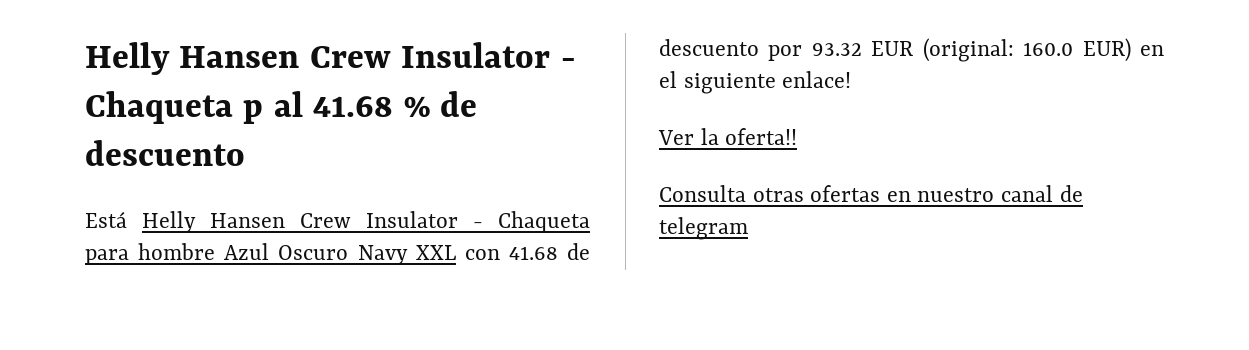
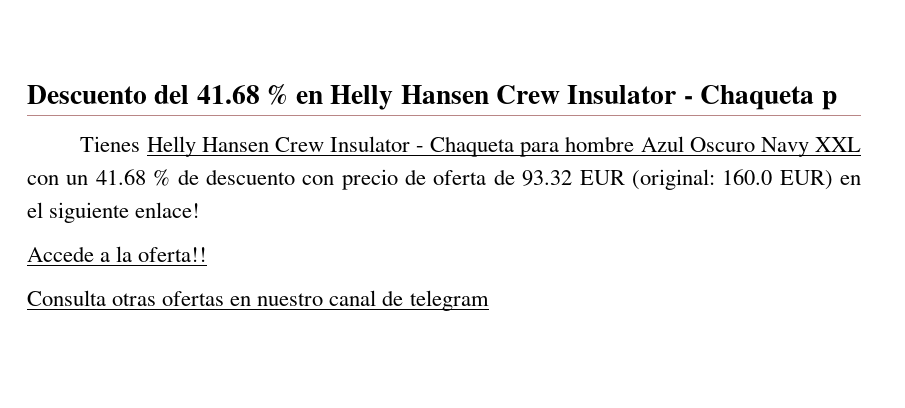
(85, 58) none -> [27,84,323,105] Descuento del 41.68 % en
[273,91,477,117] [85,140,245,166] [85,211,127,228] al 41.68 % de descuento // Está -> [80,136,141,152] // Tienes
[508,243,590,260] [659,39,803,61] 41.68 de descuento por -> [66,169,515,190] un 41.68 % de descuento con precio de oferta de
[658,130,694,145] Ver -> [27,246,111,262] Accede a

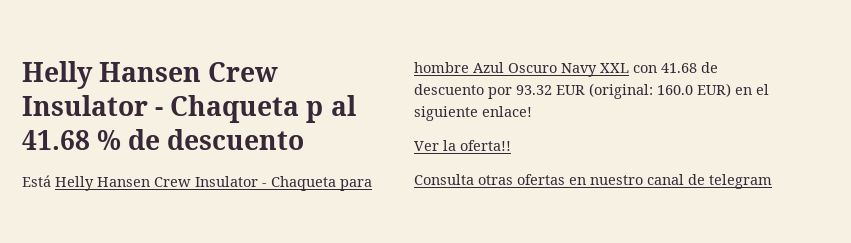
[27,84,323,105] Descuento del 41.68 % en -> (22, 75) none
[80,136,141,152] // Tienes -> [330,95,356,116] [22,129,305,150] [22,175,51,187] al 41.68 % de descuento // Está
[66,169,515,190] un 41.68 % de descuento con precio de oferta de -> [661,62,718,73] [414,84,512,99] 41.68 de descuento por
[27,246,111,262] Accede a -> [414,141,439,151] Ver

